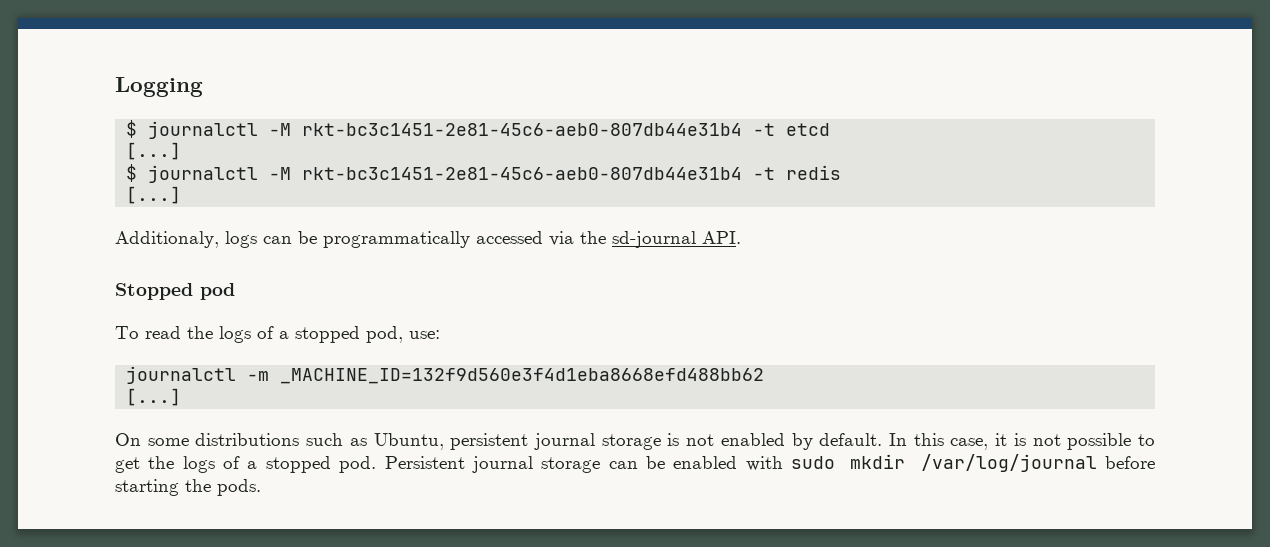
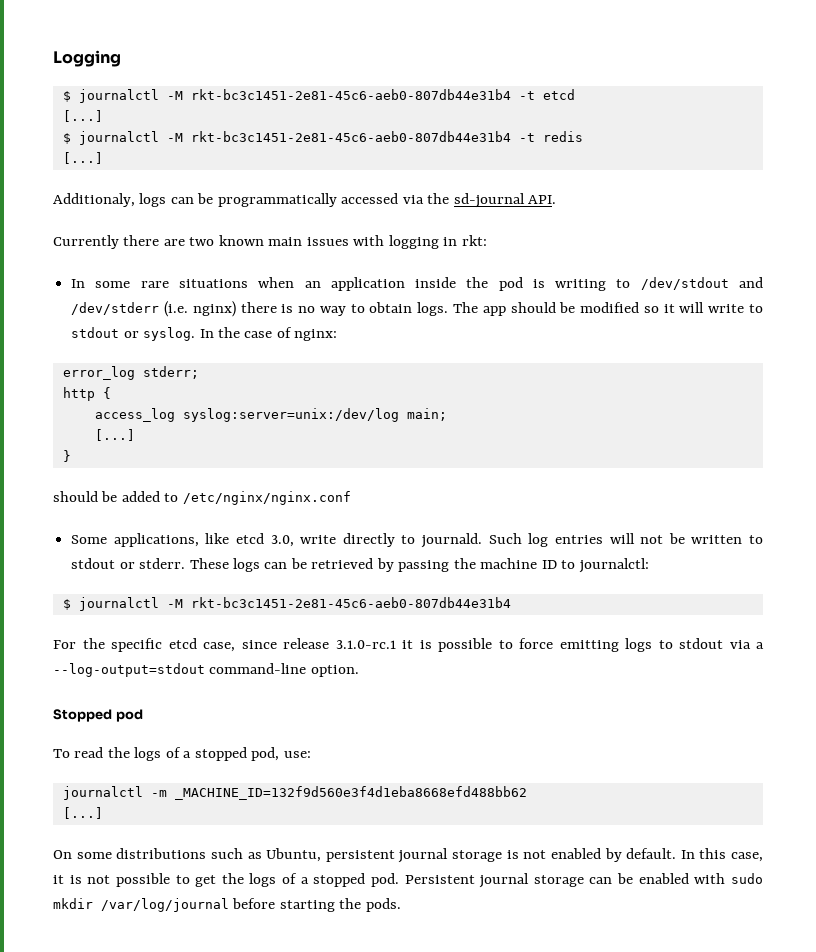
(741, 237) none -> [53,235,487,249] [71,277,763,291] [71,301,763,317] [71,327,338,341] [62,366,199,380] [62,387,111,401] [94,408,447,422] [94,429,135,441] [62,450,71,462] [53,491,351,505] [71,533,764,548] [71,558,649,573] [62,597,511,611] [53,638,764,652] [53,663,359,677] // Currently there are two known main issues with logging in rkt: // In some rare situations when an application inside the pod is writing to /dev/stdout and /dev/stderr (i.e. nginx) there is no way to obtain logs. The app should be modified so it will write to stdout or syslog. In the case of nginx: // error_log stderr; // http { // access_log syslog:server=unix:/dev/log main; // [...] // } // should be added to /etc/nginx/nginx.conf // Some applications, like etcd 3.0, write directly to journald. Such log entries will not be written to stdout or stderr. These logs can be retrieved by passing the machine ID to journalctl: // $ journalctl -M rkt-bc3c1451-2e81-45c6-aeb0-807db44e31b4 // For the specific etcd case, since release 3.1.0-rc.1 it is possible to force emitting logs to stdout via a --log-output=stdout command-line option.

